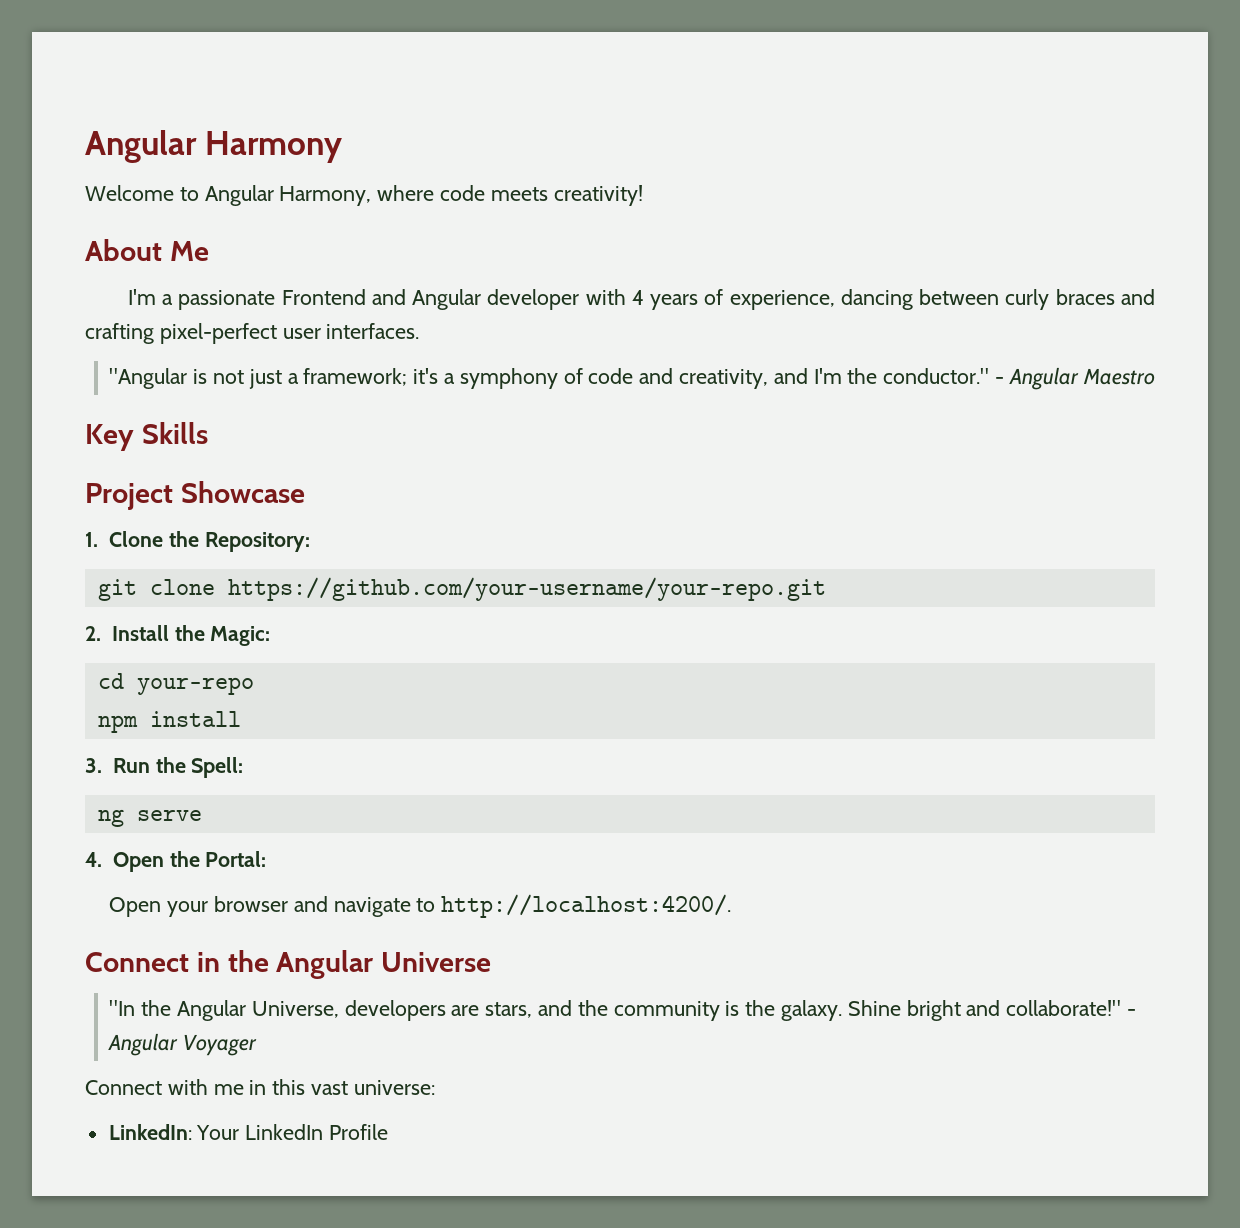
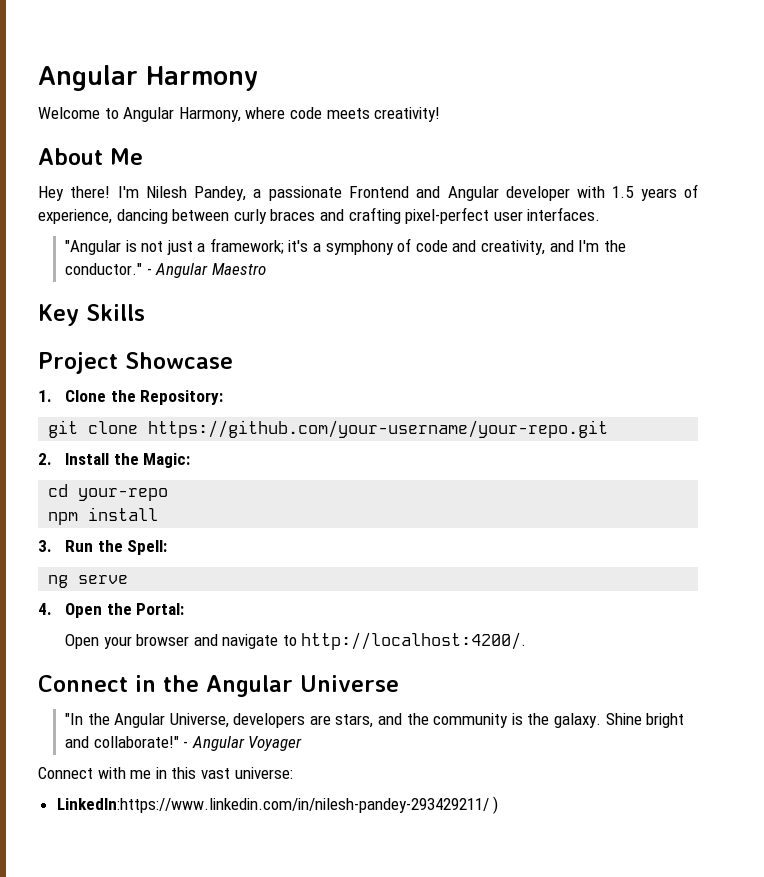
[127,289,156,305] I'm -> [38,186,247,201] Hey there! I'm Nilesh Pandey,
[631,290,644,305] 4 -> [612,186,635,198] 1.5
[108,1124,389,1140] LinkedIn: Your LinkedIn Profile -> [56,796,499,814] LinkedIn:https://www.linkedin.com/in/nilesh-pandey-293429211/ )

